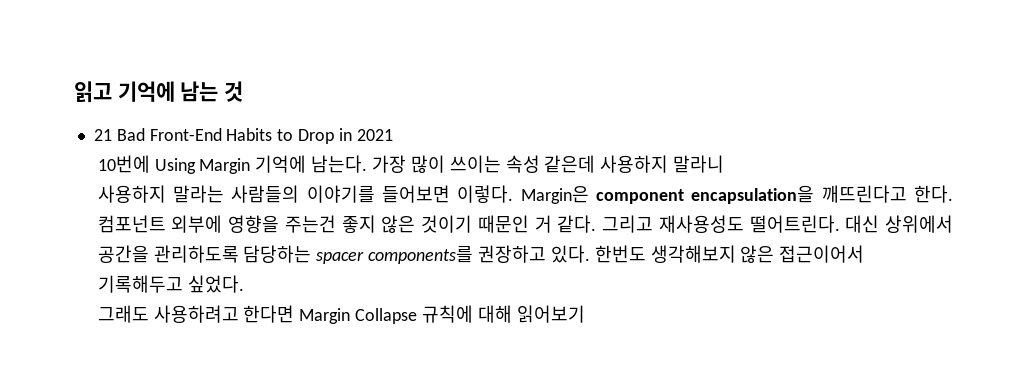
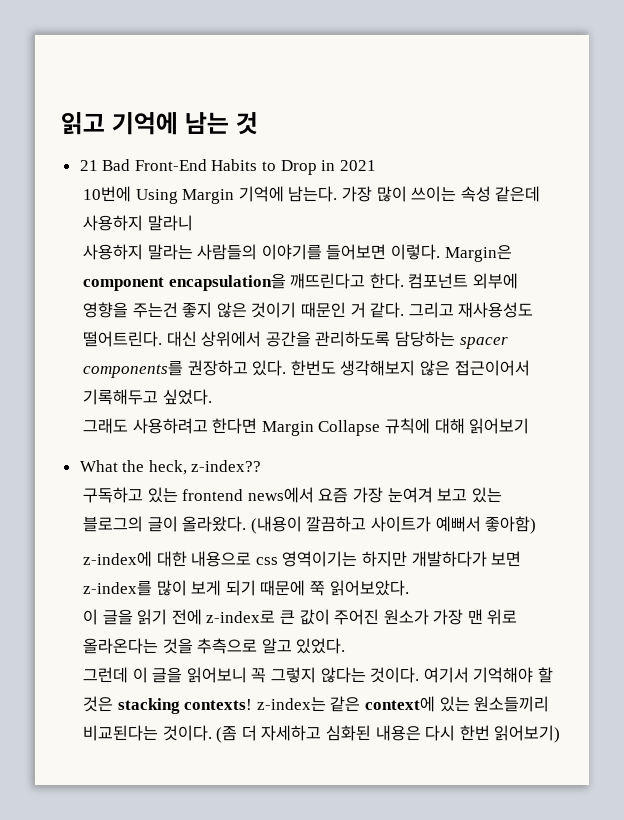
(585, 314) none -> [79,460,262,475] [82,487,502,503] [82,516,537,534] [82,551,522,567] [82,580,409,596] [82,609,518,625] [82,638,346,654] [82,667,553,683] [82,696,550,714] [82,725,561,743] // What the heck, z-index?? // 구독하고 있는 frontend news에서 요즘 가장 눈여겨 보고 있는 블로그의 글이 올라왔다. (내용이 깔끔하고 사이트가 예뻐서 좋아함) // z-index에 대한 내용으로 css 영역이기는 하지만 개발하다가 보면 z-index를 많이 보게 되기 때문에 쭉 읽어보았다. // 이 글을 읽기 전에 z-index로 큰 값이 주어진 원소가 가장 맨 위로 올라온다는 것을 추측으로 알고 있었다. // 그런데 이 글을 읽어보니 꼭 그렇지 않다는 것이다. 여기서 기억해야 할 것은 stacking contexts! z-index는 같은 context에 있는 원소들끼리 비교된다는 것이다. (좀 더 자세하고 심화된 내용은 다시 한번 읽어보기)

